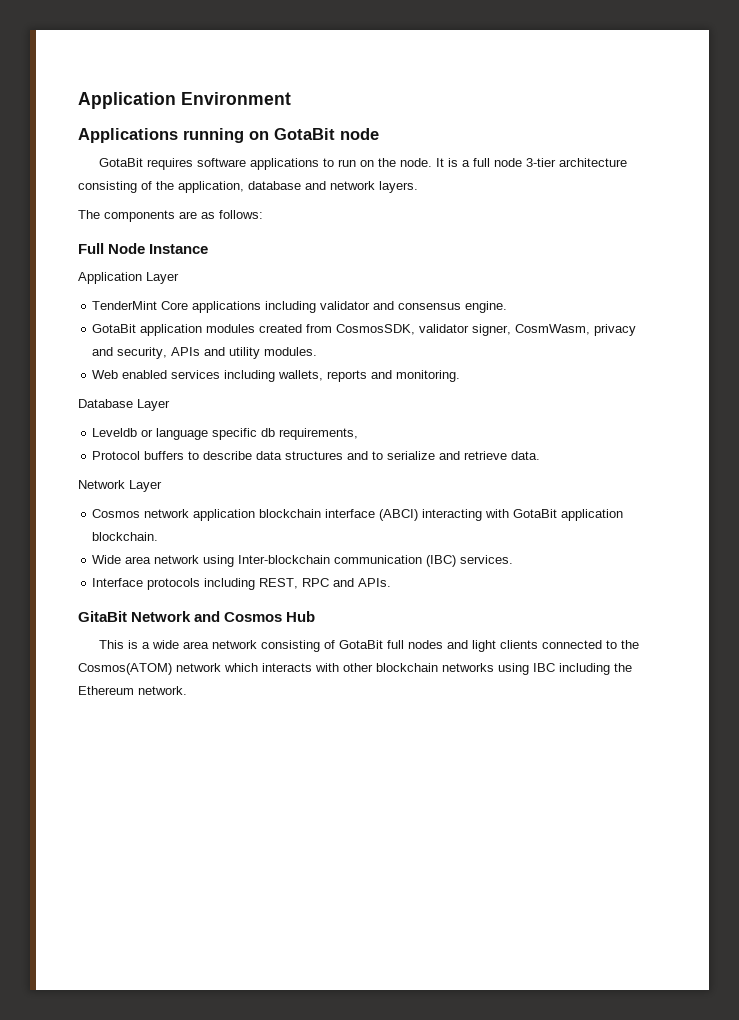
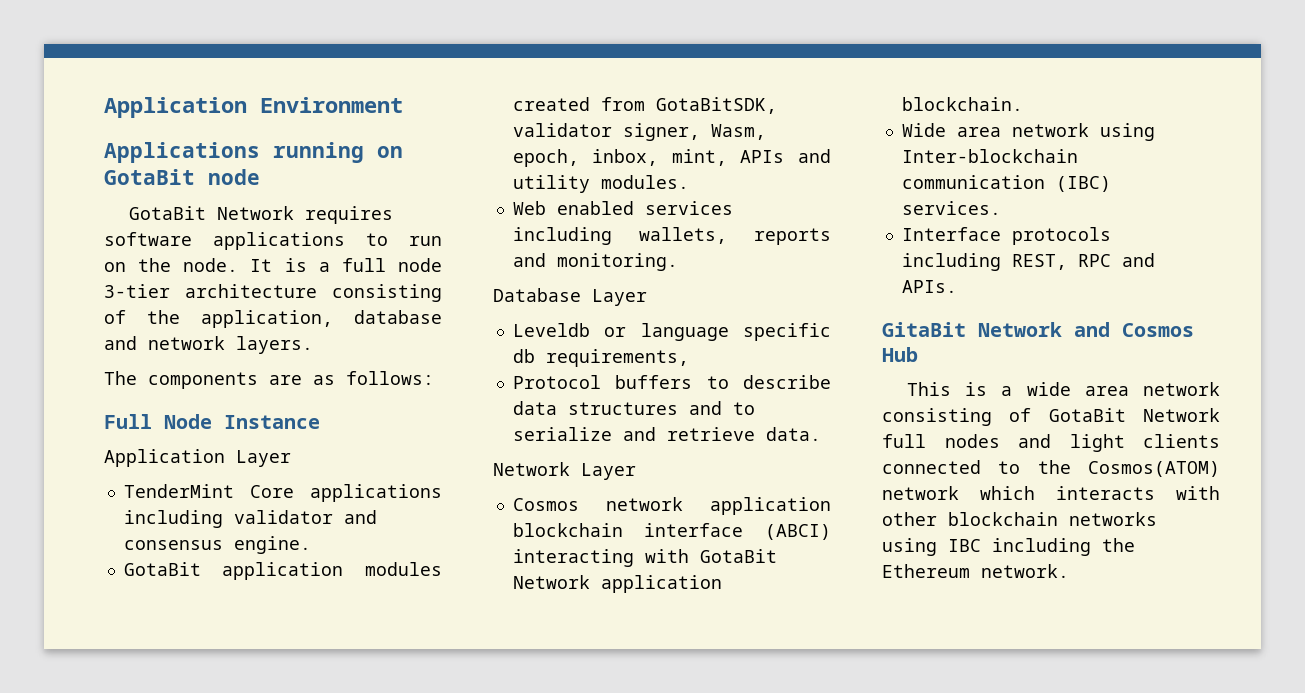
(144, 162) none -> [217,206,295,220] Network
[336,324,416,335] CosmosSDK, -> [655,97,777,114] GotaBitSDK,
[515,324,637,336] [92,347,168,359] CosmWasm, privacy and security, -> [710,124,766,140] [512,149,727,167] Wasm, epoch, inbox, mint,
(558, 513) none -> [512,575,590,589] Network
(384, 644) none -> [1143,408,1220,422] Network

